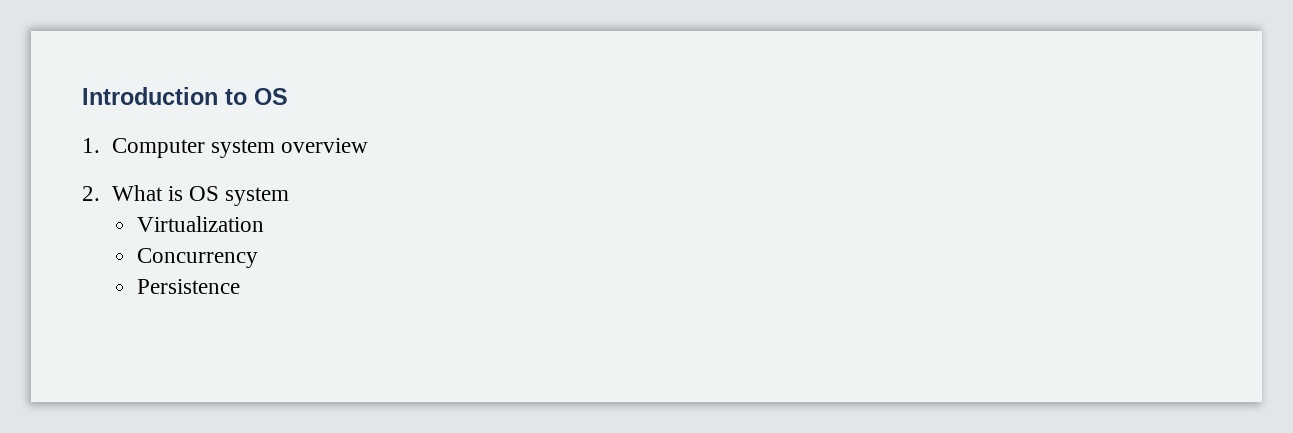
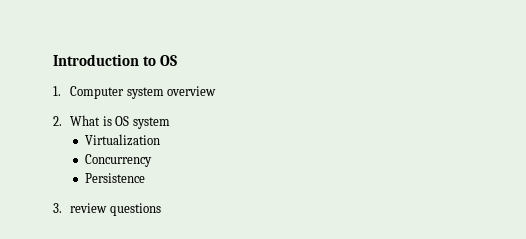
(240, 286) none -> [53,203,161,216] // 3. review questions

